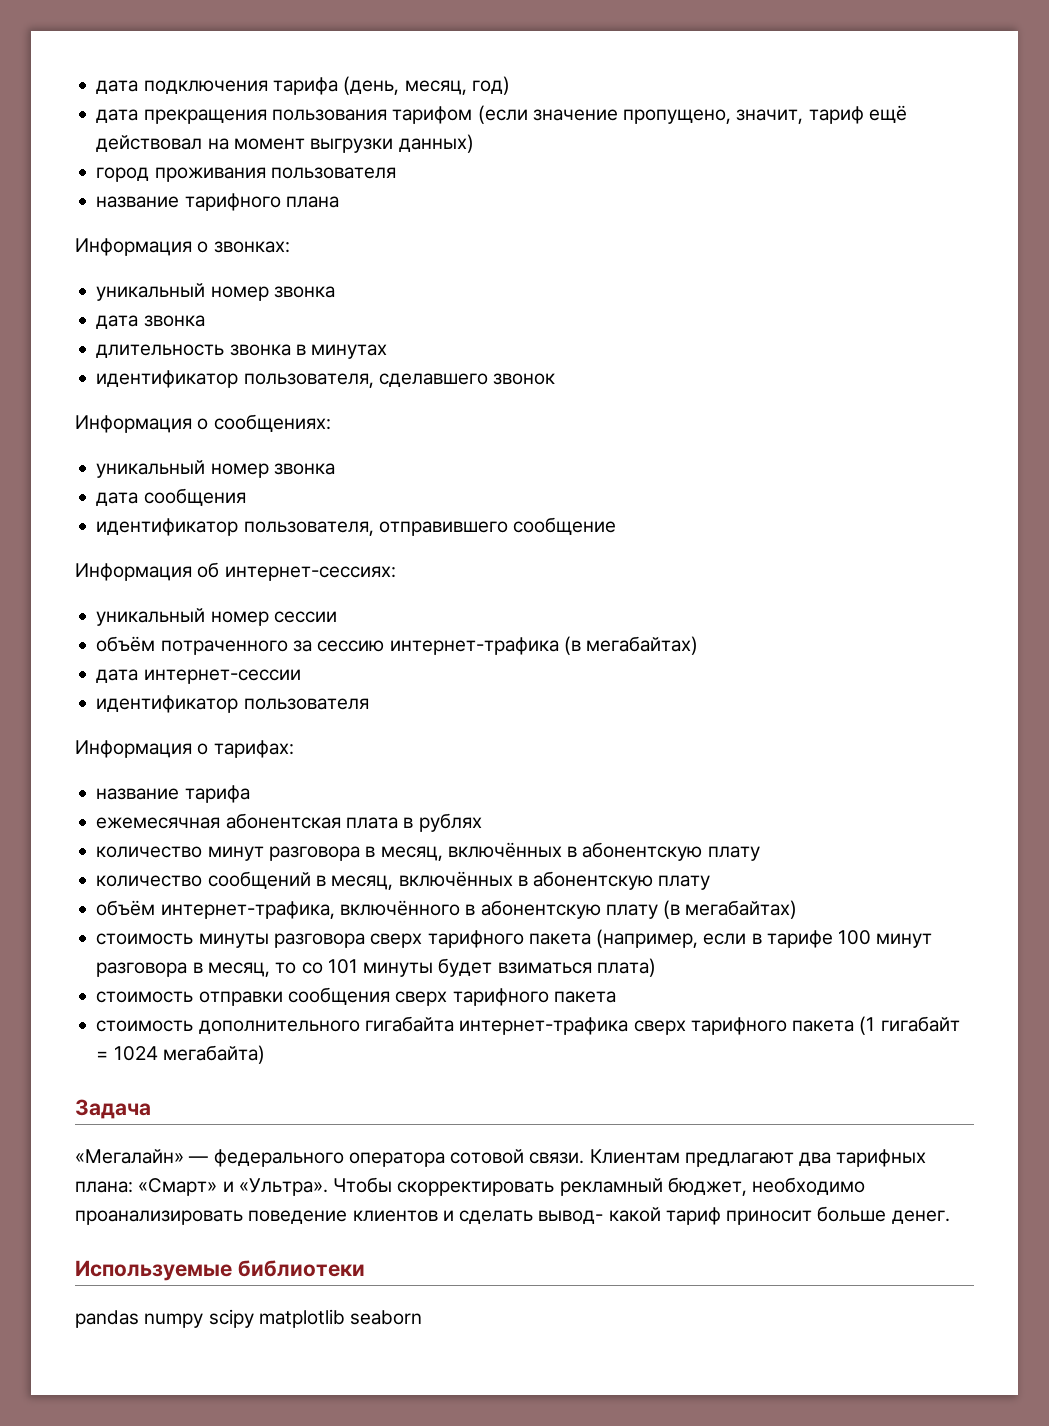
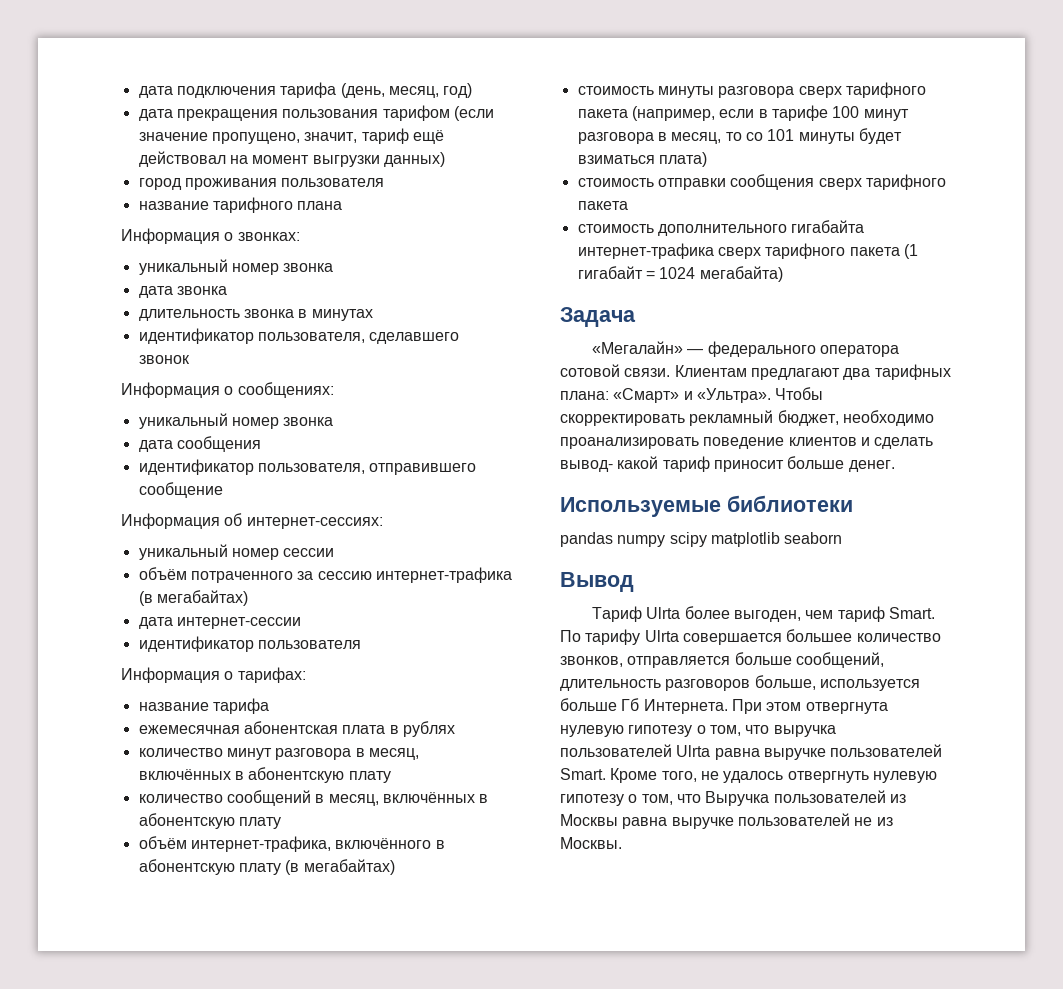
(423, 1317) none -> [560,572,634,592] [592,606,936,622] [560,629,941,645] [560,652,884,668] [560,675,920,691] [560,698,888,714] [560,725,836,737] [560,744,943,760] [560,768,937,783] [560,790,906,806] [560,813,893,829] [560,837,622,849] // Вывод // Тариф Ulrta более выгоден, чем тариф Smart. По тарифу Ulrta совершается большее количество звонков, отправляется больше сообщений, длительность разговоров больше, используется больше Гб Интернета. При этом отвергнута нулевую гипотезу о том, что выручка пользователей Ulrta равна выручке пользователей Smart. Кроме того, не удалось отвергнуть нулевую гипотезу о том, что Выручка пользователей из Москвы равна выручке пользователей не из Москвы.

